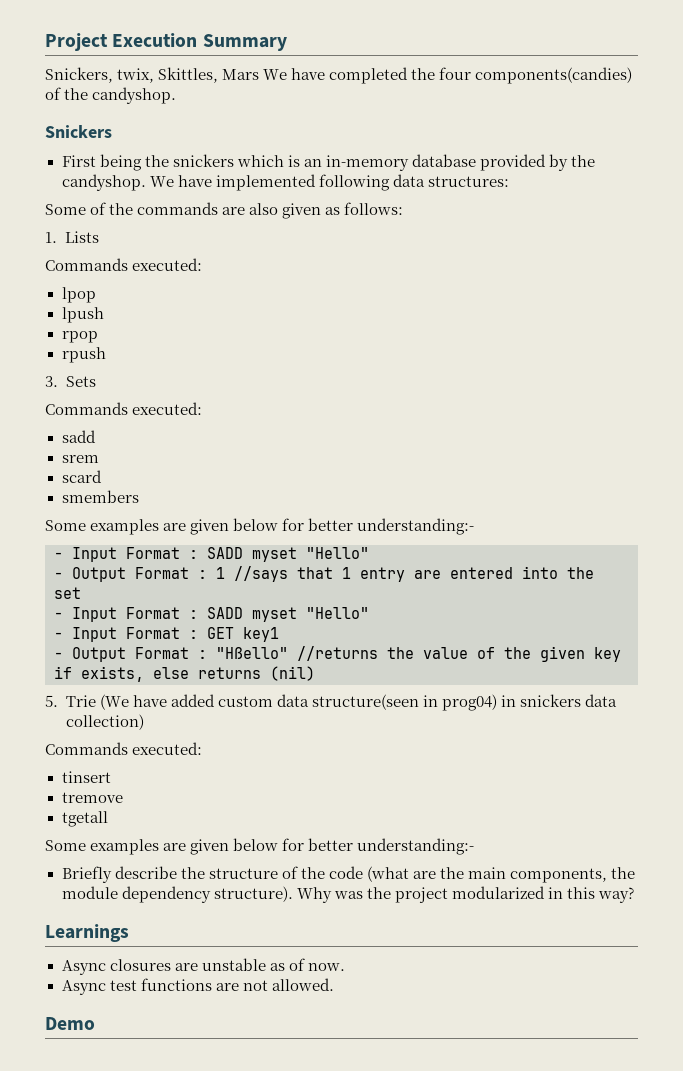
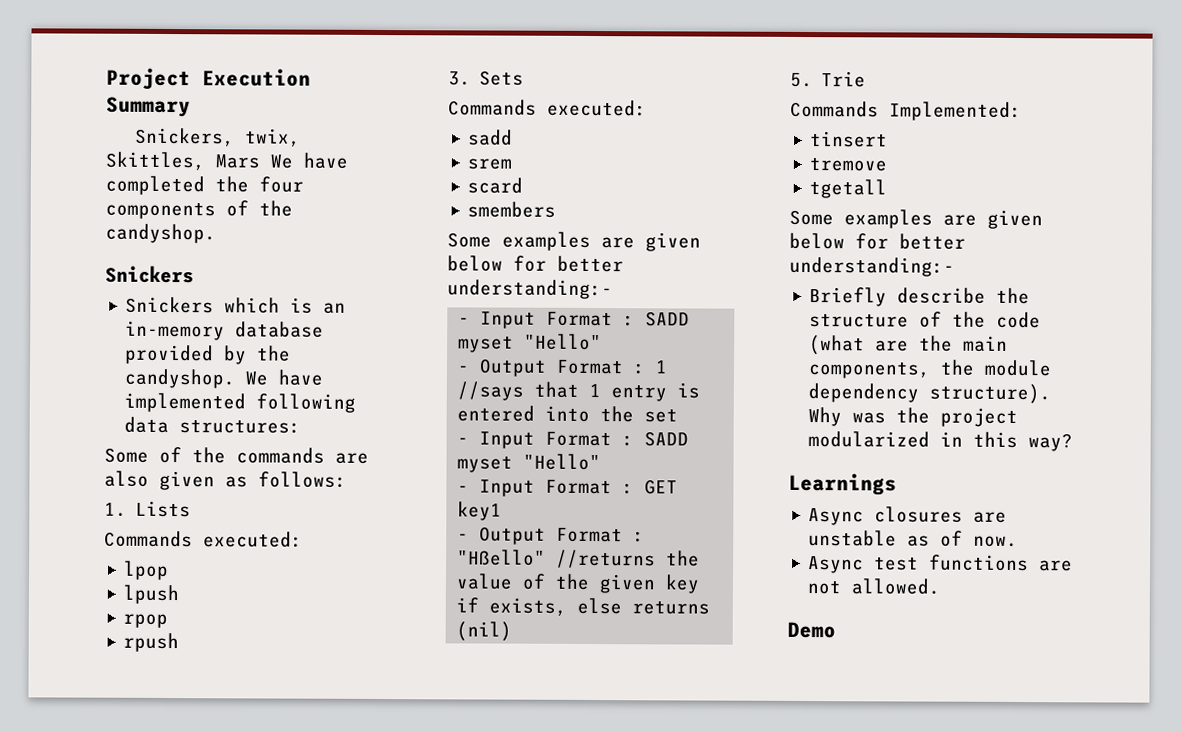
[475,67,633,84] components(candies) -> [105,201,216,220] components
[61,154,234,171] First being the snickers -> [125,296,215,314] Snickers
[414,570,441,579] are -> [677,382,701,399] is
[99,694,618,711] [65,714,144,730] [45,742,203,755] (We have added custom data structure(seen in prog04) in snickers data collection) // Commands executed: -> [790,100,1022,122] // Commands Implemented:

